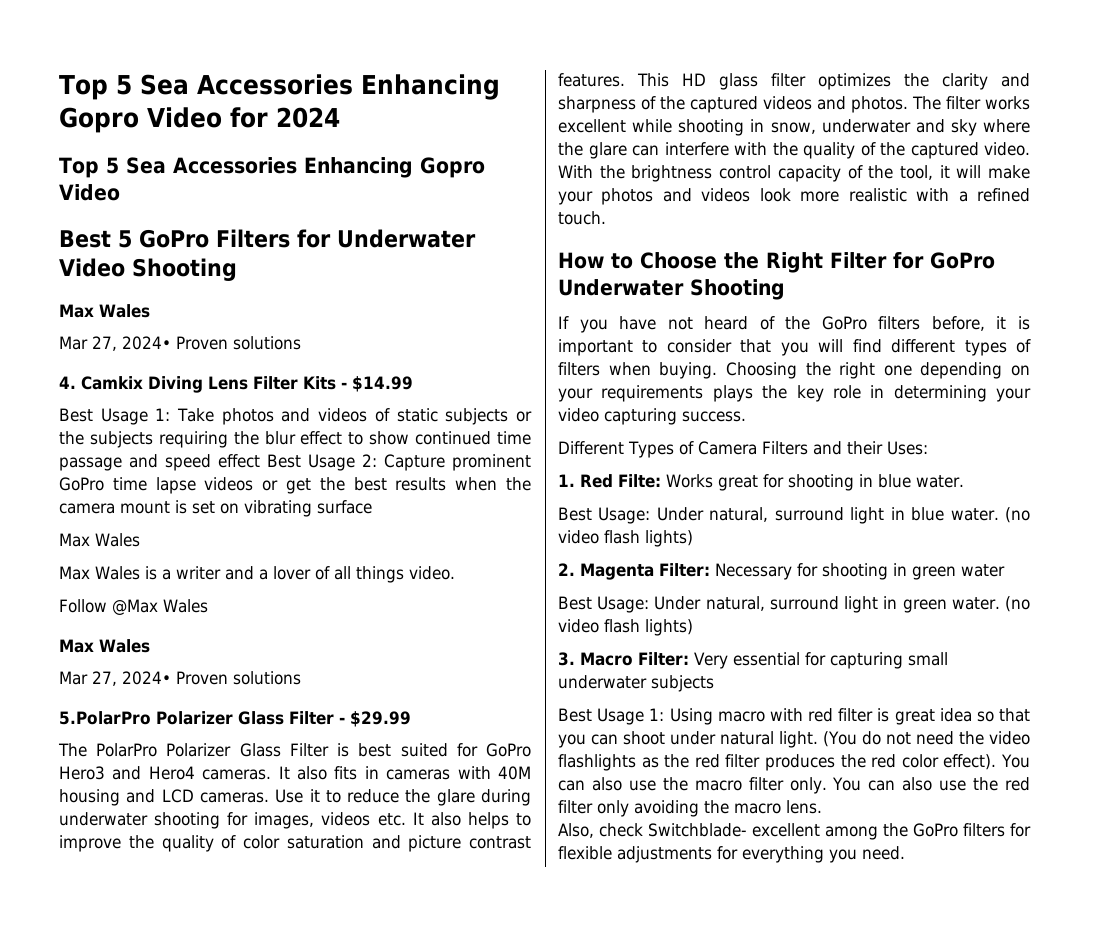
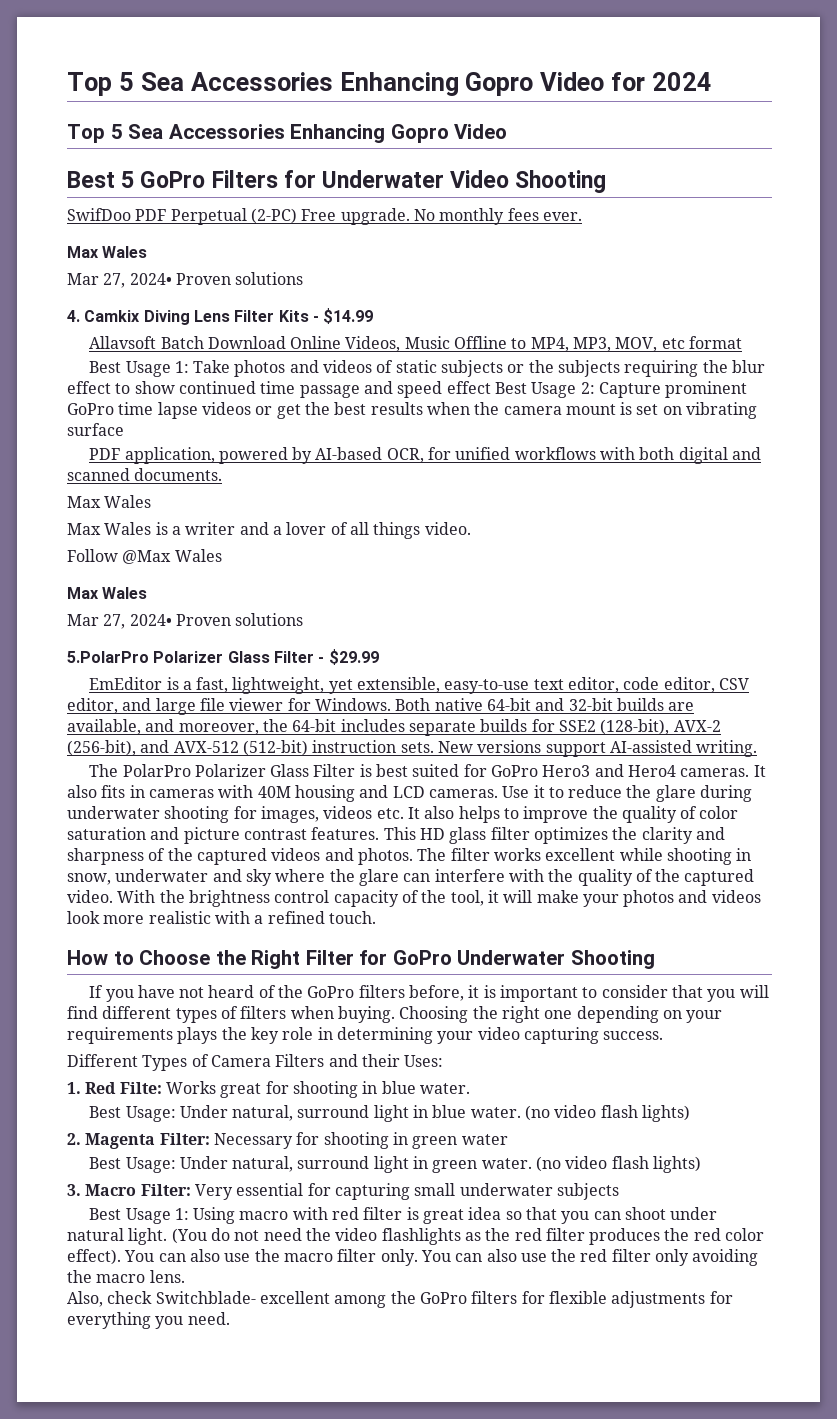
(237, 269) none -> [67,208,582,225] // SwifDoo PDF Perpetual (2-PC) Free upgrade. No monthly fees ever.
(413, 384) none -> [89,336,743,352] // Allavsoft Batch Download Online Videos, Music Offline to MP4, MP3, MOV, etc format
(372, 507) none -> [89,447,762,464] [67,468,223,481] // PDF application, powered by AI-based OCR, for unified workflows with both digital and scanned documents.
(411, 719) none -> [89,677,750,694] [67,698,695,715] [67,719,721,736] [67,740,758,757] // EmEditor is a fast, lightweight, yet extensible, easy-to-use text editor, code editor, CSV editor, and large file viewer for Windows. Both native 64-bit and 32-bit builds are available, and moreover, the 64-bit includes separate builds for SSE2 (128-bit), AVX-2 (256-bit), and AVX-512 (512-bit) instruction sets. New versions support AI-assisted writing.

